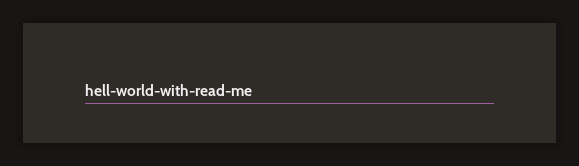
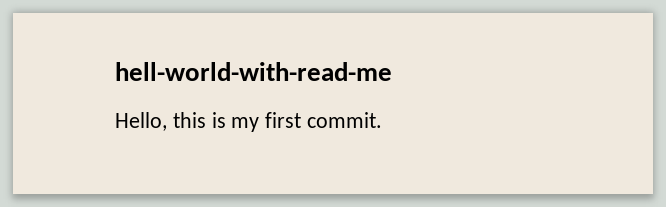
(252, 90) none -> [115,112,383,132] // Hello, this is my first commit.

